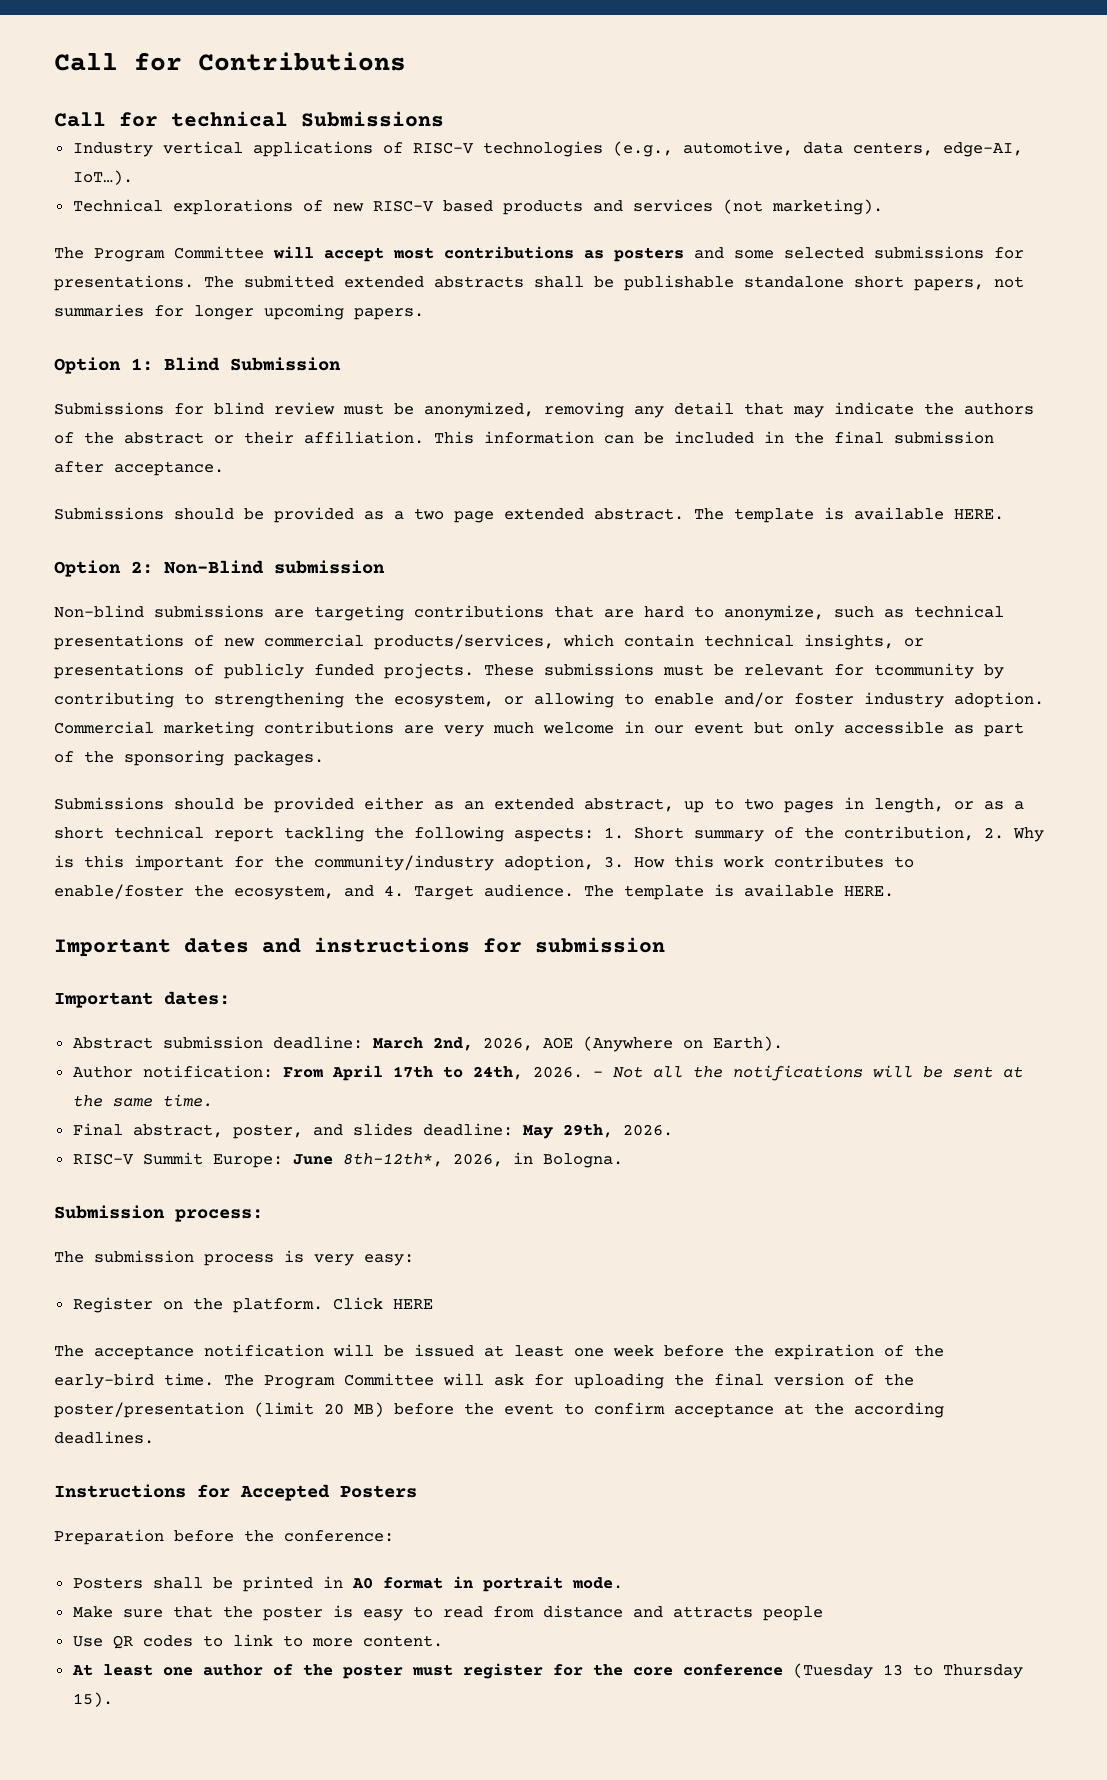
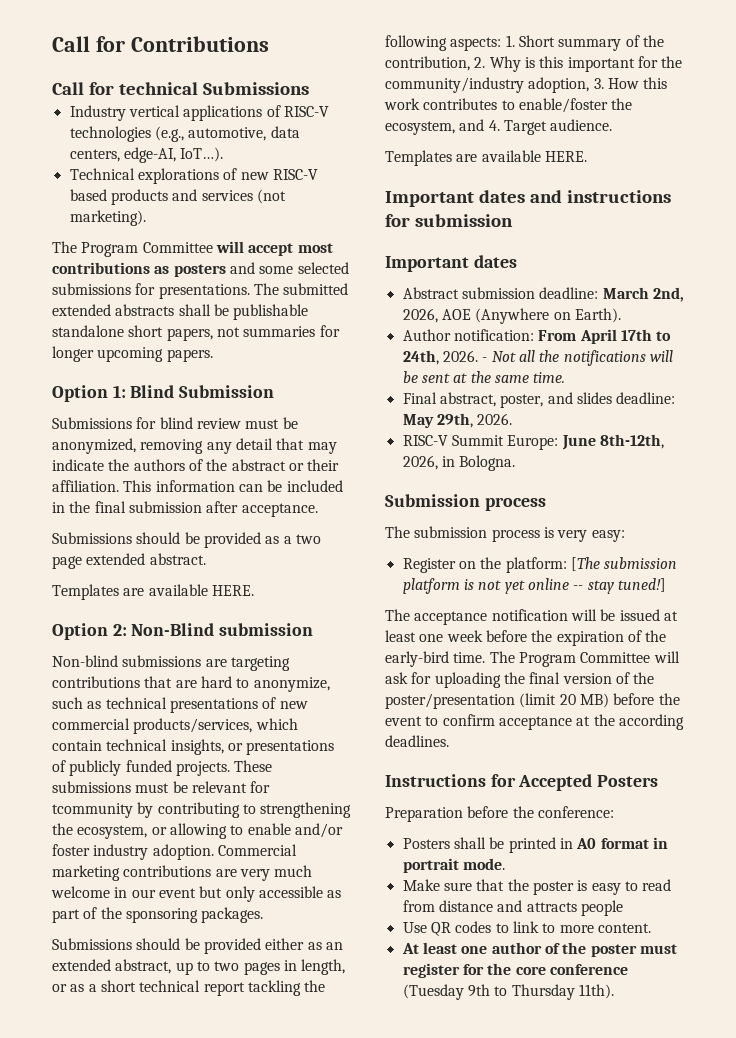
[694,507,844,523] The template is -> [52,584,145,600] // Templates are
[584,884,734,900] The template is -> [385,150,478,166] // Templates are
[164,991,230,1005] dates: -> [473,255,517,268] dates
[342,1153,443,1167] 8th-12th*, -> [599,434,664,449] 8th-12th,
[175,1209,263,1222] process: -> [484,497,546,511] process
[232,1297,433,1313] platform. Click HERE -> [505,557,678,573] [402,578,666,594] platform: [The submission platform is not yet online -- stay tuned!]
[882,1664,903,1676] 13 -> [467,984,490,997] 9th
[72,1692,113,1707] 15). -> [578,984,614,999] 11th).

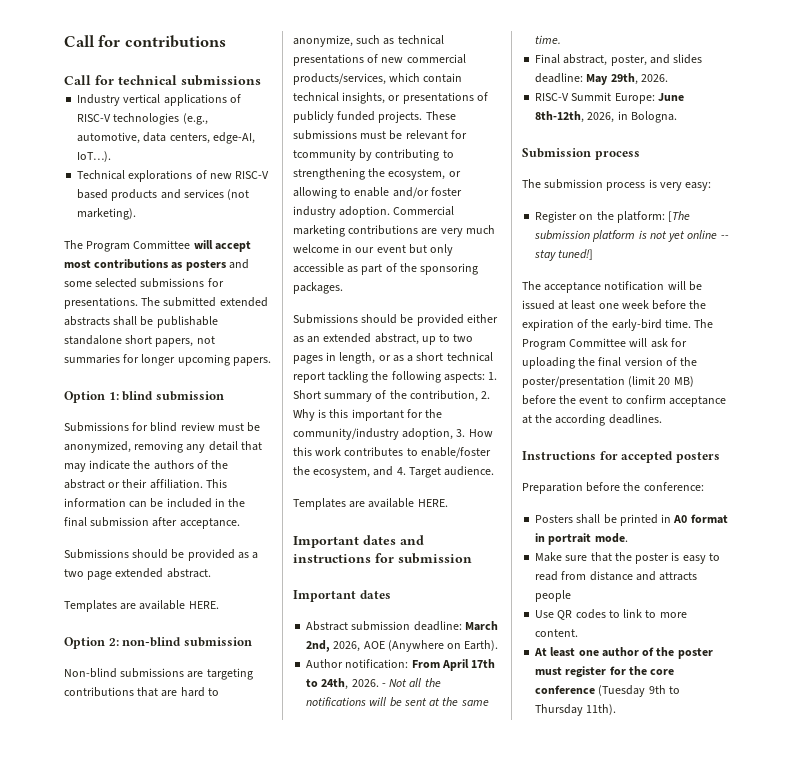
[52,36,269,52] Call for Contributions -> [64,35,226,48] Call for contributions
[202,82,309,95] Submissions -> [181,75,261,86] submissions
[130,385,275,398] Blind Submission -> [122,391,224,401] blind submission
[131,623,215,636] Non-Blind -> [122,637,182,647] non-blind
[518,774,659,791] Accepted Posters -> [621,451,720,463] accepted posters

